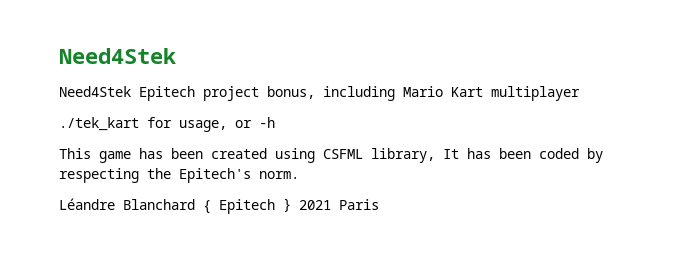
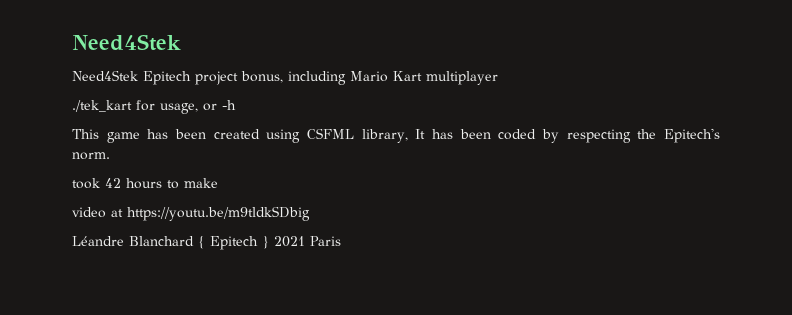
(299, 175) none -> [72,178,218,189] [72,206,310,221] // took 42 hours to make // video at https://youtu.be/m9tldkSDbig

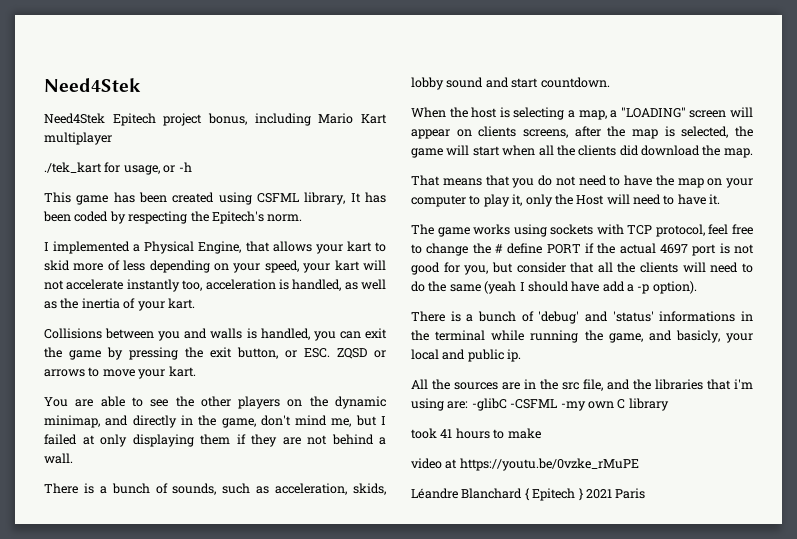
(110, 156) none -> [44,241,386,254] [44,260,386,273] [44,279,386,292] [44,298,195,311] [44,328,387,341] [44,347,386,360] [44,366,196,379] [44,396,387,409] [44,415,387,428] [44,434,386,447] [44,453,73,464] [44,483,386,495] [411,77,610,90] [411,107,753,120] [411,126,753,139] [411,145,753,158] [411,175,753,188] [411,194,721,207] [411,224,753,237] [411,243,754,256] [411,262,753,275] [411,281,697,294] [411,311,753,324] [411,330,753,343] [411,349,522,362] [411,379,753,391] [411,398,669,411] // I implemented a Physical Engine, that allows your kart to skid more of less depending on your speed, your kart will not accelerate instantly too, acceleration is handled, as well as the inertia of your kart. // Collisions between you and walls is handled, you can exit the game by pressing the exit button, or ESC. ZQSD or arrows to move your kart. // You are able to see the other players on the dynamic minimap, and directly in the game, don't mind me, but I failed at only displaying them if they are not behind a wall. // There is a bunch of sounds, such as acceleration, skids, lobby sound and start countdown. // When the host is selecting a map, a "LOADING" screen will appear on clients screens, after the map is selected, the game will start when all the clients did download the map. // That means that you do not need to have the map on your computer to play it, only the Host will need to have it. // The game works using sockets with TCP protocol, feel free to change the # define PORT if the actual 4697 port is not good for you, but consider that all the clients will need to do the same (yeah I should have add a -p option). // There is a bunch of 'debug' and 'status' informations in the terminal while running the game, and basicly, your local and public ip. // All the sources are in the src file, and the libraries that i'm using are: -glibC -CSFML -my own C library
[105,178,121,188] 42 -> [440,429,453,438] 41
[127,206,310,221] https://youtu.be/m9tldkSDbig -> [459,458,639,471] https://youtu.be/0vzke_rMuPE

